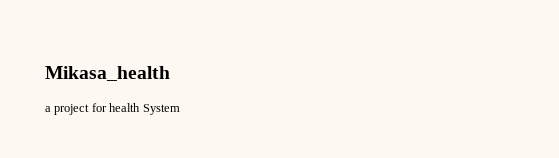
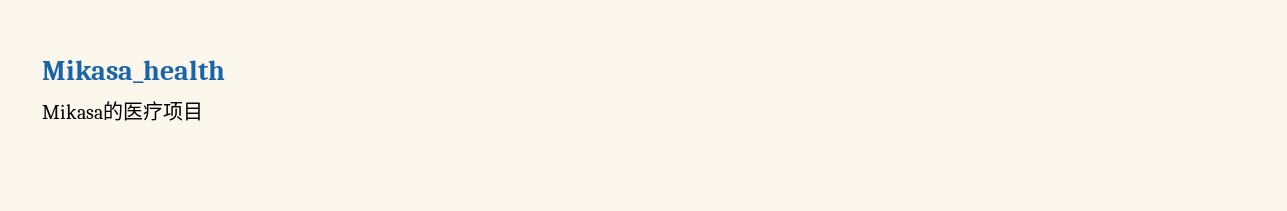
[45,103,180,115] a project for health System -> [42,101,203,121] Mikasa的医疗项目

